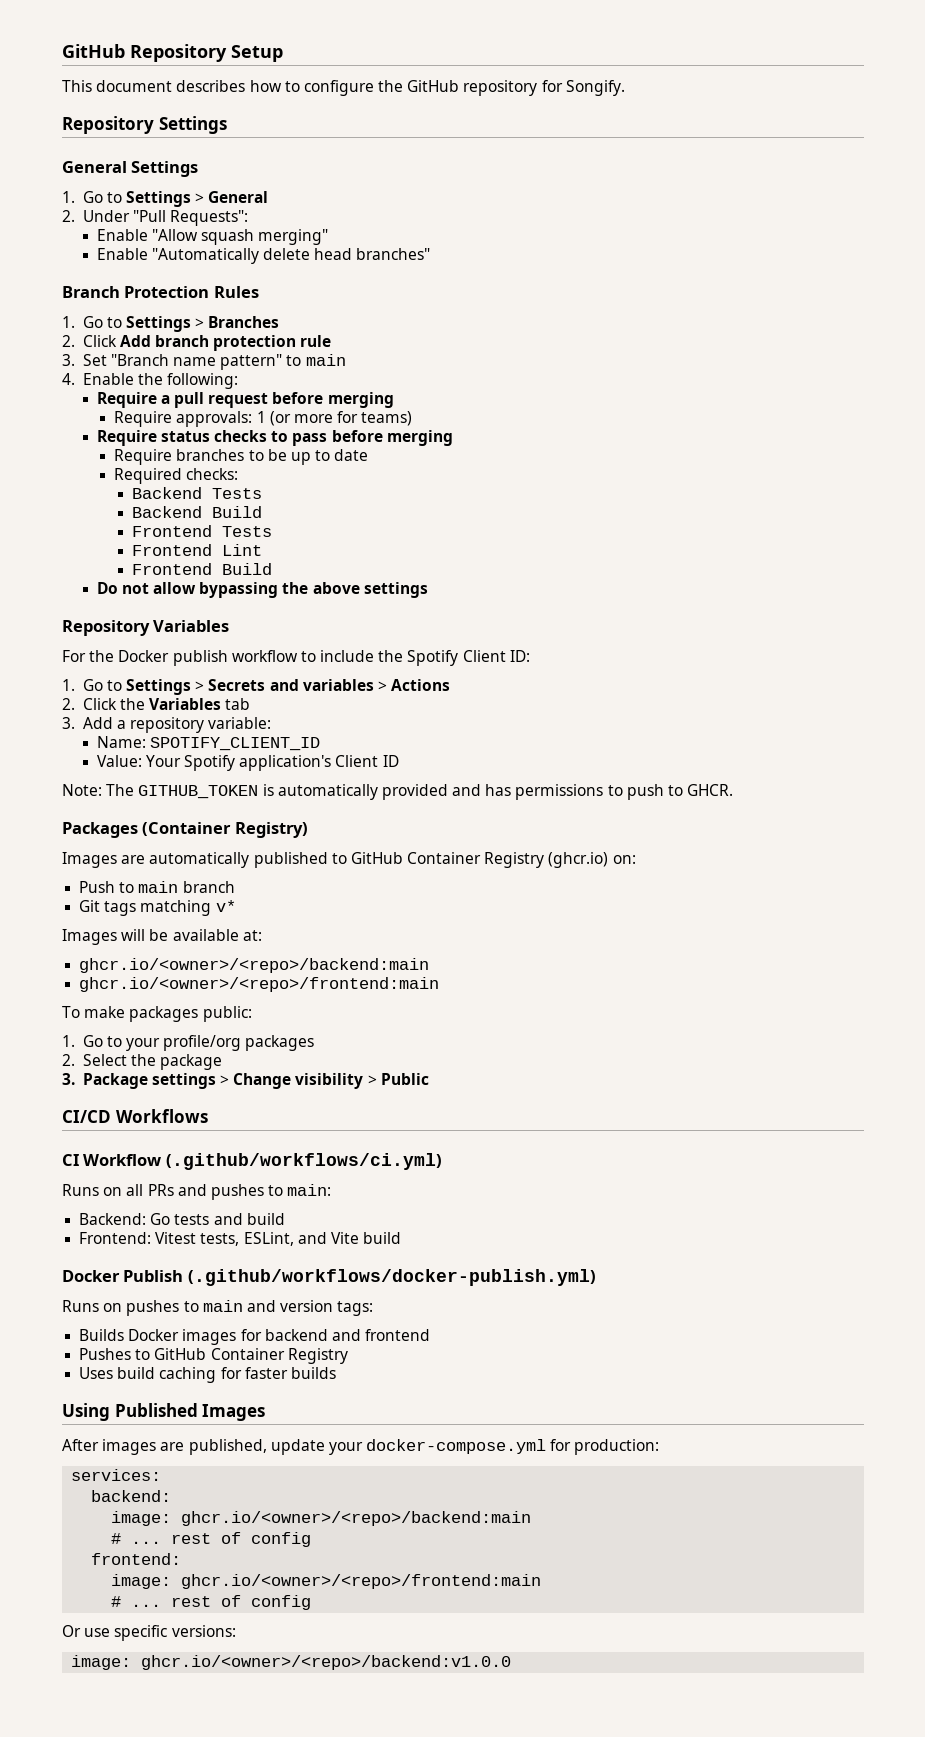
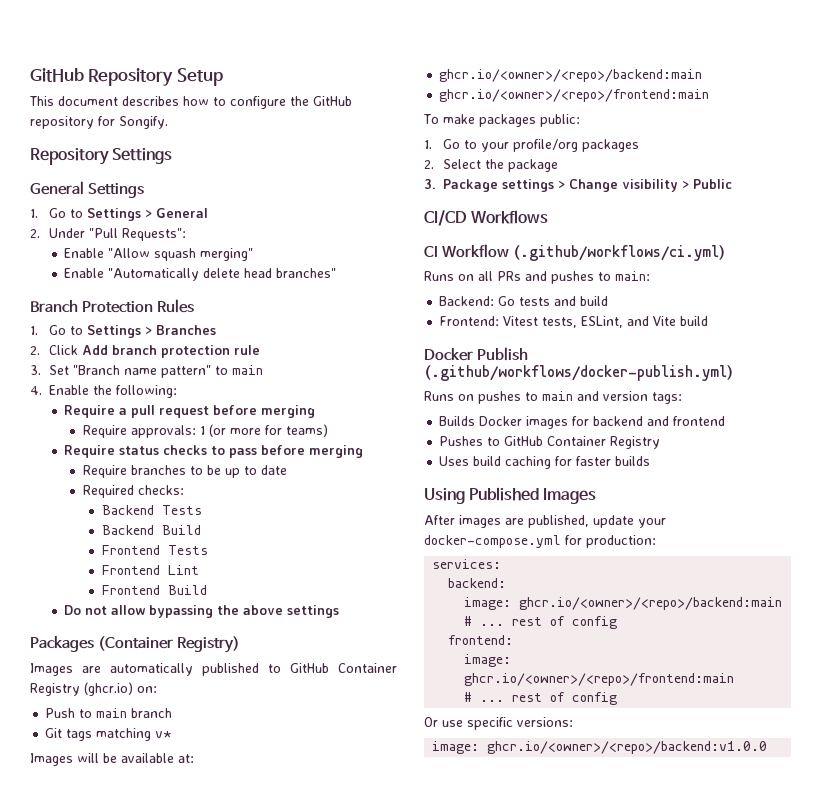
[62,620,230,636] [62,650,530,666] [62,679,451,695] [62,698,251,710] [62,717,272,733] [96,736,320,751] [96,755,399,771] [62,784,734,800] // Repository Variables // For the Docker publish workflow to include the Spotify Client ID: // 1. Go to Settings > Secrets and variables > Actions // 2. Click the Variables tab // 3. Add a repository variable: // Name: SPOTIFY_CLIENT_ID // Value: Your Spotify application's Client ID // Note: The GITHUB_TOKEN is automatically provided and has permissions to push to GHCR. -> (340, 611) none

